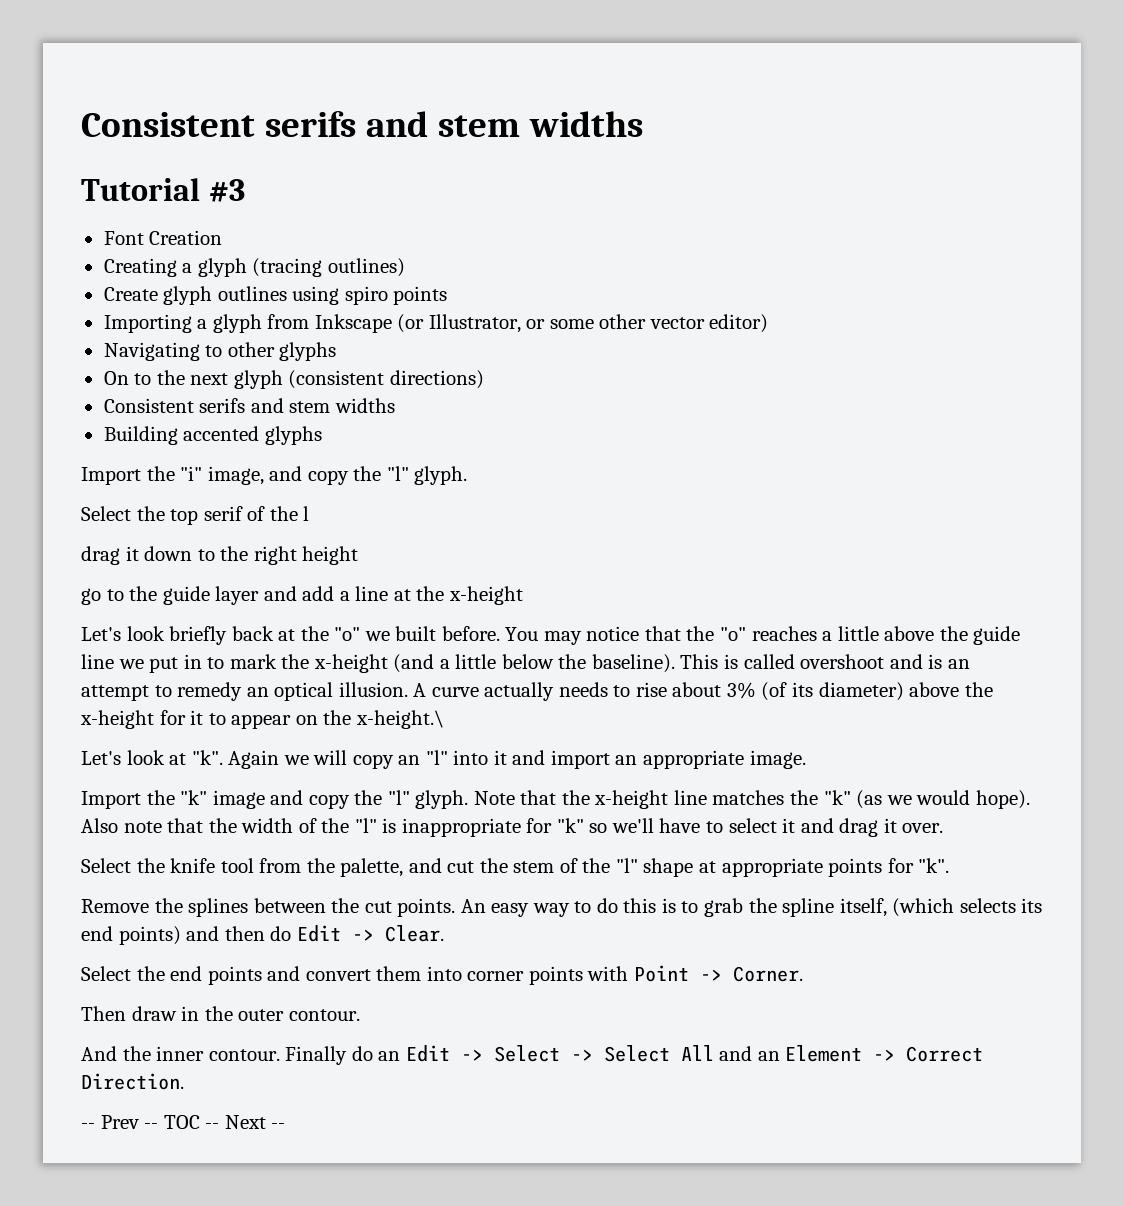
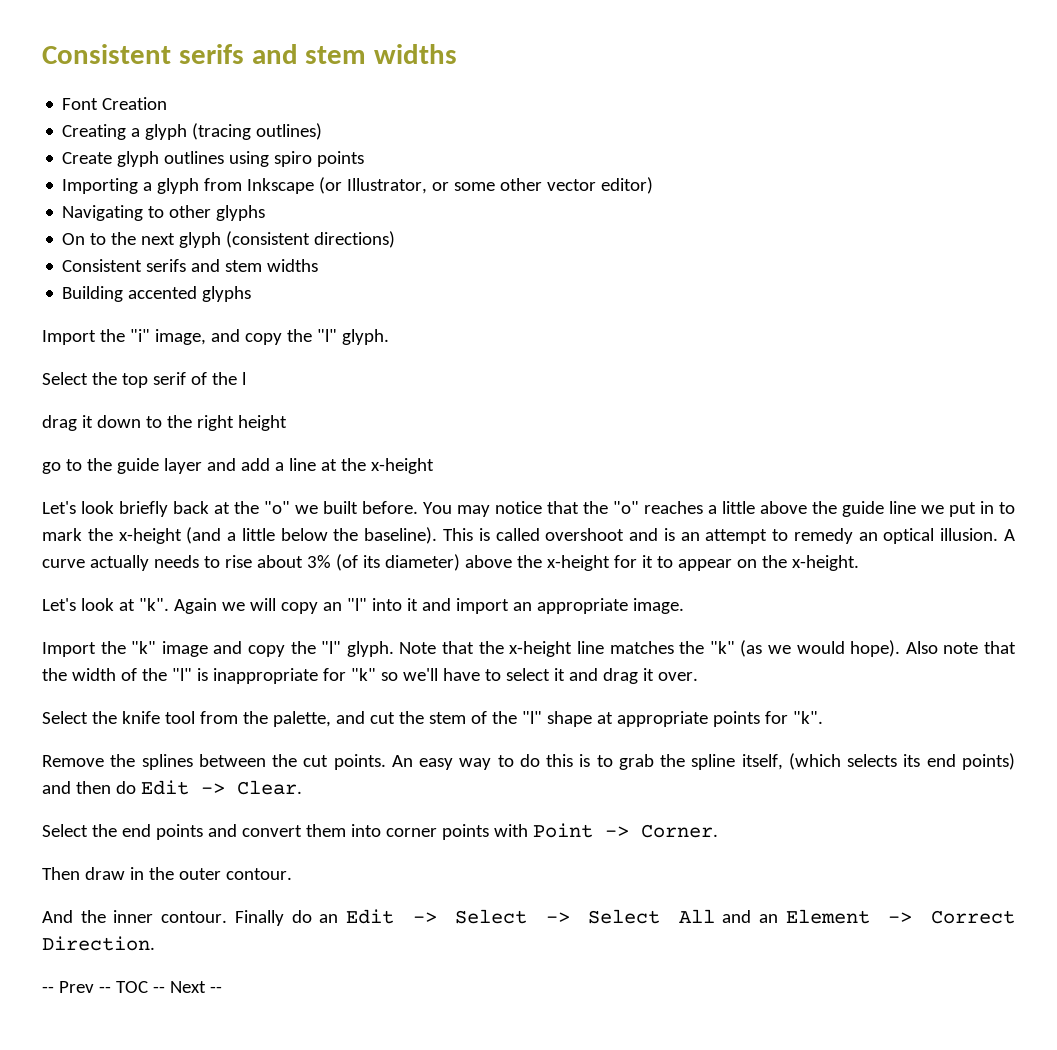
[81,111,643,137] [81,178,245,202] Consistent serifs and stem widths // Tutorial #3 -> [42,44,458,64] Consistent serifs and stem widths
[355,710,444,729] x-height.\ -> [791,555,859,571] x-height.

